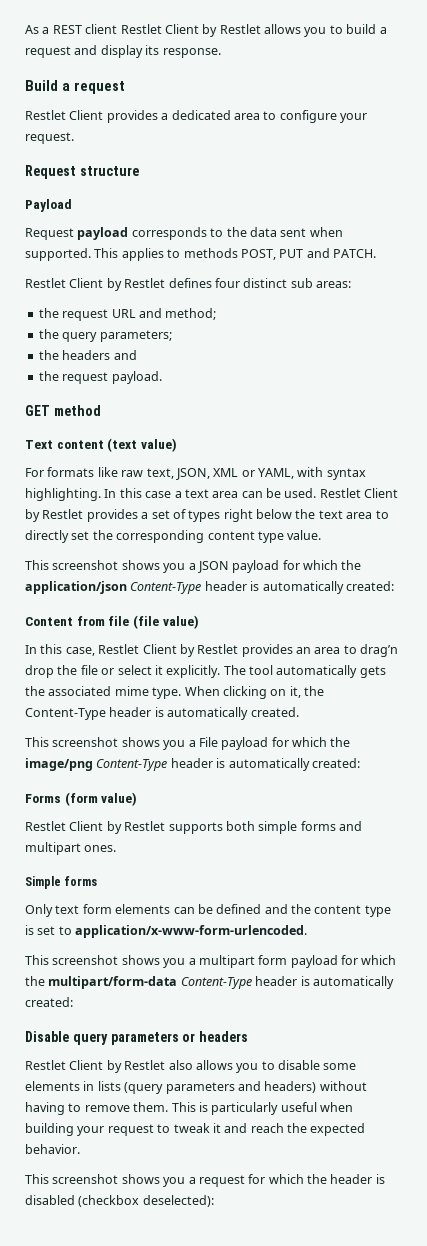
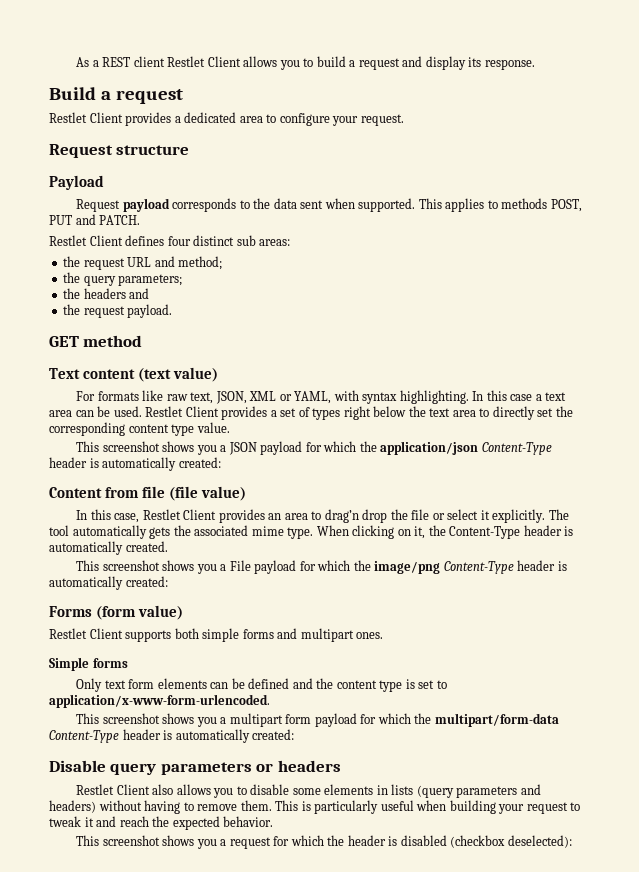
[202,24,261,37] by Restlet -> (241, 61) none
[106,278,166,291] by Restlet -> (123, 240) none
[25,509,84,522] by Restlet -> (219, 411) none
[179,644,239,657] by Restlet -> (217, 514) none
[106,821,166,834] by Restlet -> (123, 633) none
[106,1060,166,1073] by Restlet -> (150, 789) none

